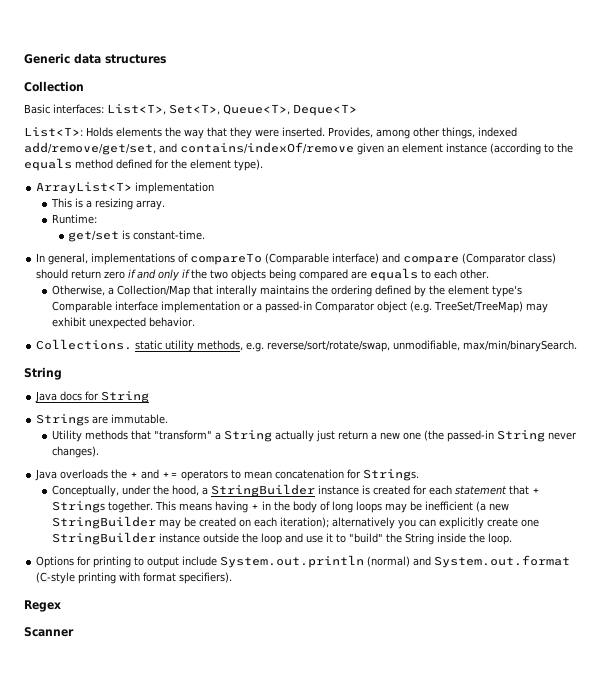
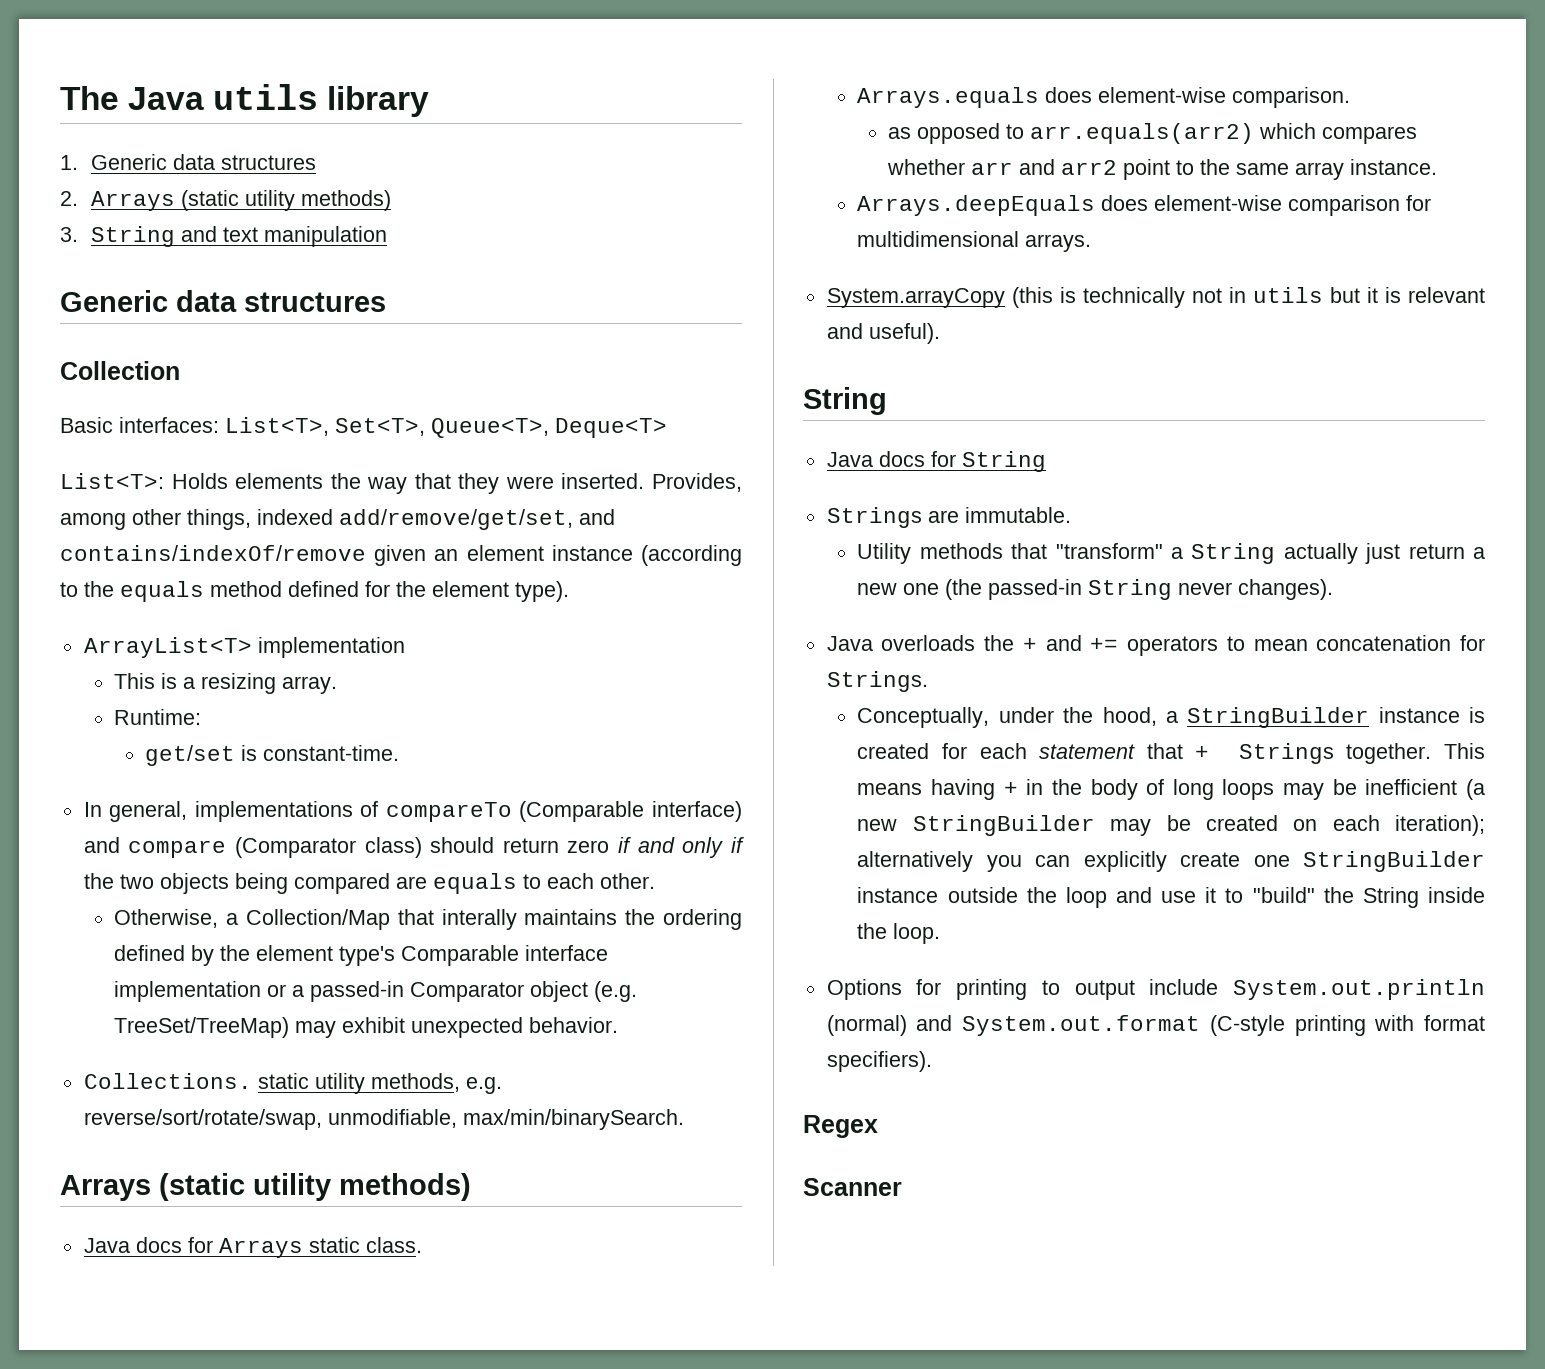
(24, 58) none -> [60,84,430,117] [60,154,316,170] [60,190,391,211] [60,226,387,247] The Java utils library // 1. Generic data structures // 2. Arrays (static utility methods) // 3. String and text manipulation //
(578, 346) none -> [60,1173,471,1201] [83,1237,422,1258] [857,87,1351,108] [888,123,1418,144] [887,159,1438,180] [857,195,1432,216] [857,231,1092,252] [826,287,1485,308] [826,323,940,344] // Arrays (static utility methods) // Java docs for Arrays static class. // Arrays.equals does element-wise comparison. // as opposed to arr.equals(arr2) which compares whether arr and arr2 point to the same array instance. // Arrays.deepEquals does element-wise comparison for multidimensional arrays. // System.arrayCopy (this is technically not in utils but it is relevant and useful).

